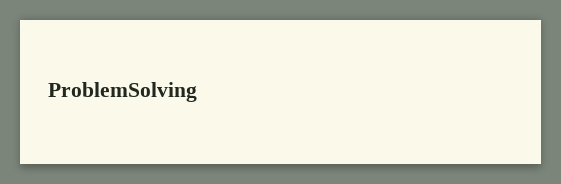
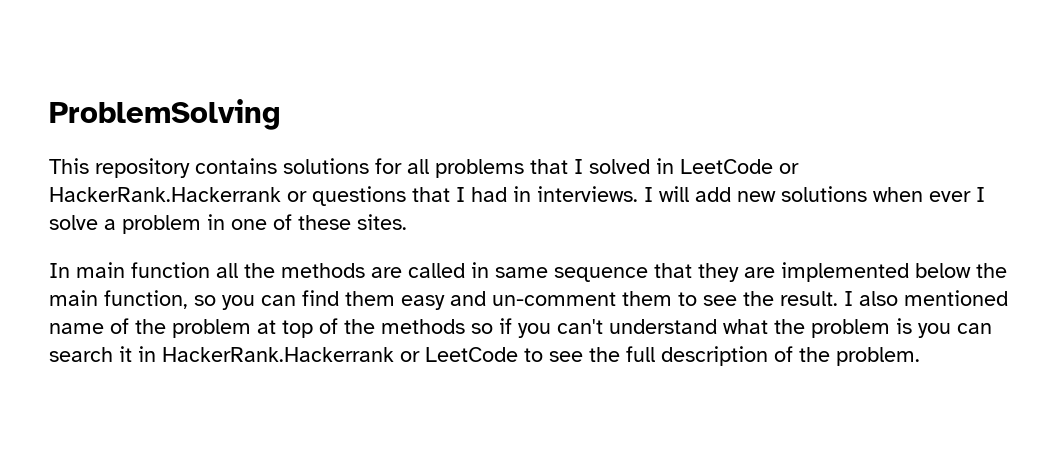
(197, 92) none -> [49,158,799,178] [49,186,985,206] [49,214,407,234] [49,262,1007,282] [49,290,1008,310] [49,318,992,338] [49,346,920,366] // This repository contains solutions for all problems that I solved in LeetCode or HackerRank.Hackerrank or questions that I had in interviews. I will add new solutions when ever I solve a problem in one of these sites. // In main function all the methods are called in same sequence that they are implemented below the main function, so you can find them easy and un-comment them to see the result. I also mentioned name of the problem at top of the methods so if you can't understand what the problem is you can search it in HackerRank.Hackerrank or LeetCode to see the full description of the problem.

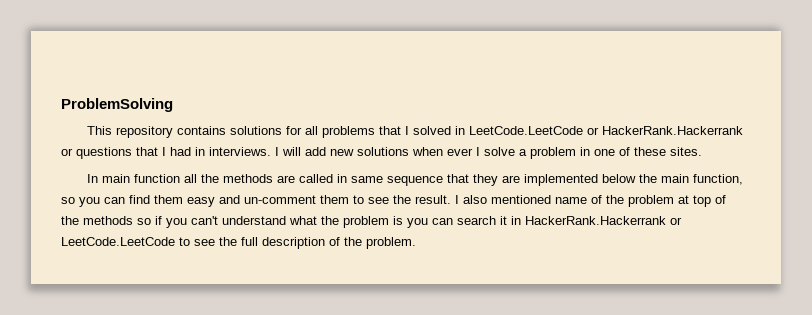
[680,159,773,174] LeetCode -> [468,126,583,135] LeetCode.LeetCode
[425,347,518,362] LeetCode -> [61,237,175,246] LeetCode.LeetCode

